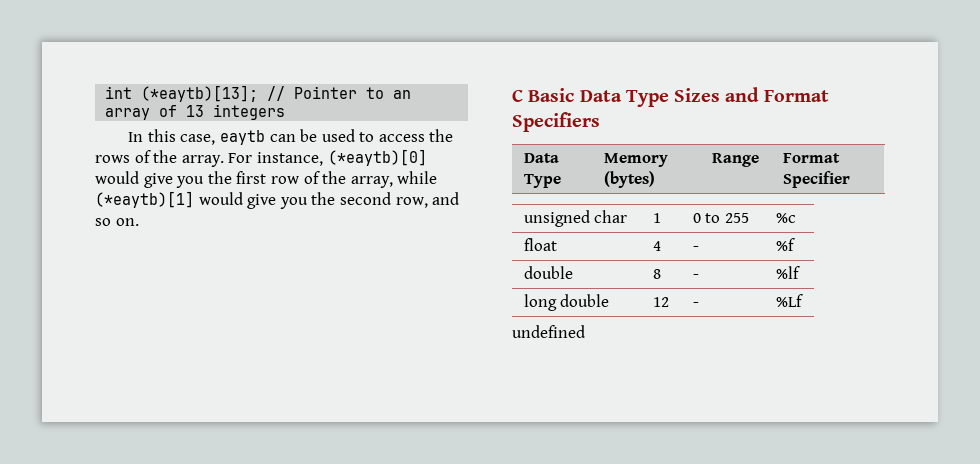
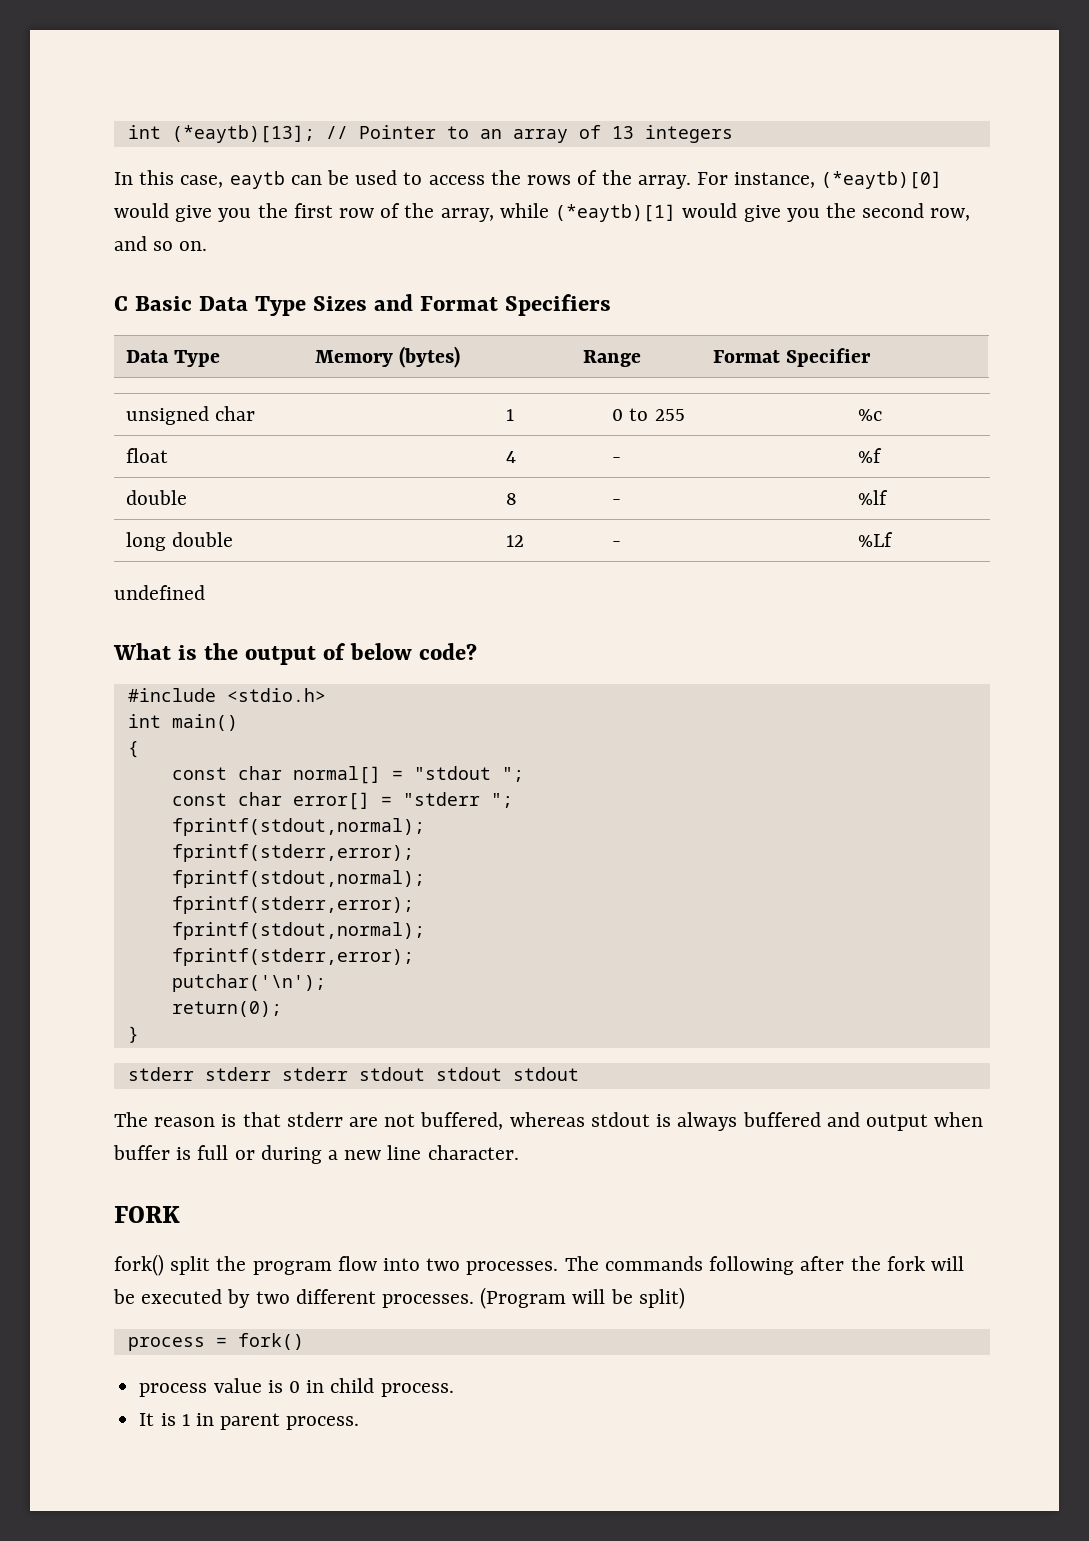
(585, 331) none -> [113,643,478,665] [127,688,326,702] [127,714,238,731] [127,741,139,758] [171,766,524,784] [171,792,513,810] [171,818,425,836] [171,844,414,862] [171,870,425,888] [171,896,414,914] [171,922,425,940] [171,948,414,966] [171,974,326,992] [171,1001,282,1017] [127,1026,139,1043] [127,1067,579,1081] [114,1112,984,1131] [113,1145,519,1164] [114,1206,180,1223] [114,1254,964,1276] [113,1287,685,1309] [127,1333,304,1351] [139,1378,454,1397] [139,1413,360,1430] // What is the output of below code? // #include <stdio.h> // int main() // { // const char normal[] = "stdout "; // const char error[] = "stderr "; // fprintf(stdout,normal); // fprintf(stderr,error); // fprintf(stdout,normal); // fprintf(stderr,error); // fprintf(stdout,normal); // fprintf(stderr,error); // putchar('\n'); // return(0); // } // stderr stderr stderr stdout stdout stdout // The reason is that stderr are not buffered, whereas stdout is always buffered and output when buffer is full or during a new line character. // FORK // fork() split the program flow into two processes. The commands following after the fork will be executed by two different processes. (Program will be split) // process = fork() // process value is 0 in child process. // It is 1 in parent process.

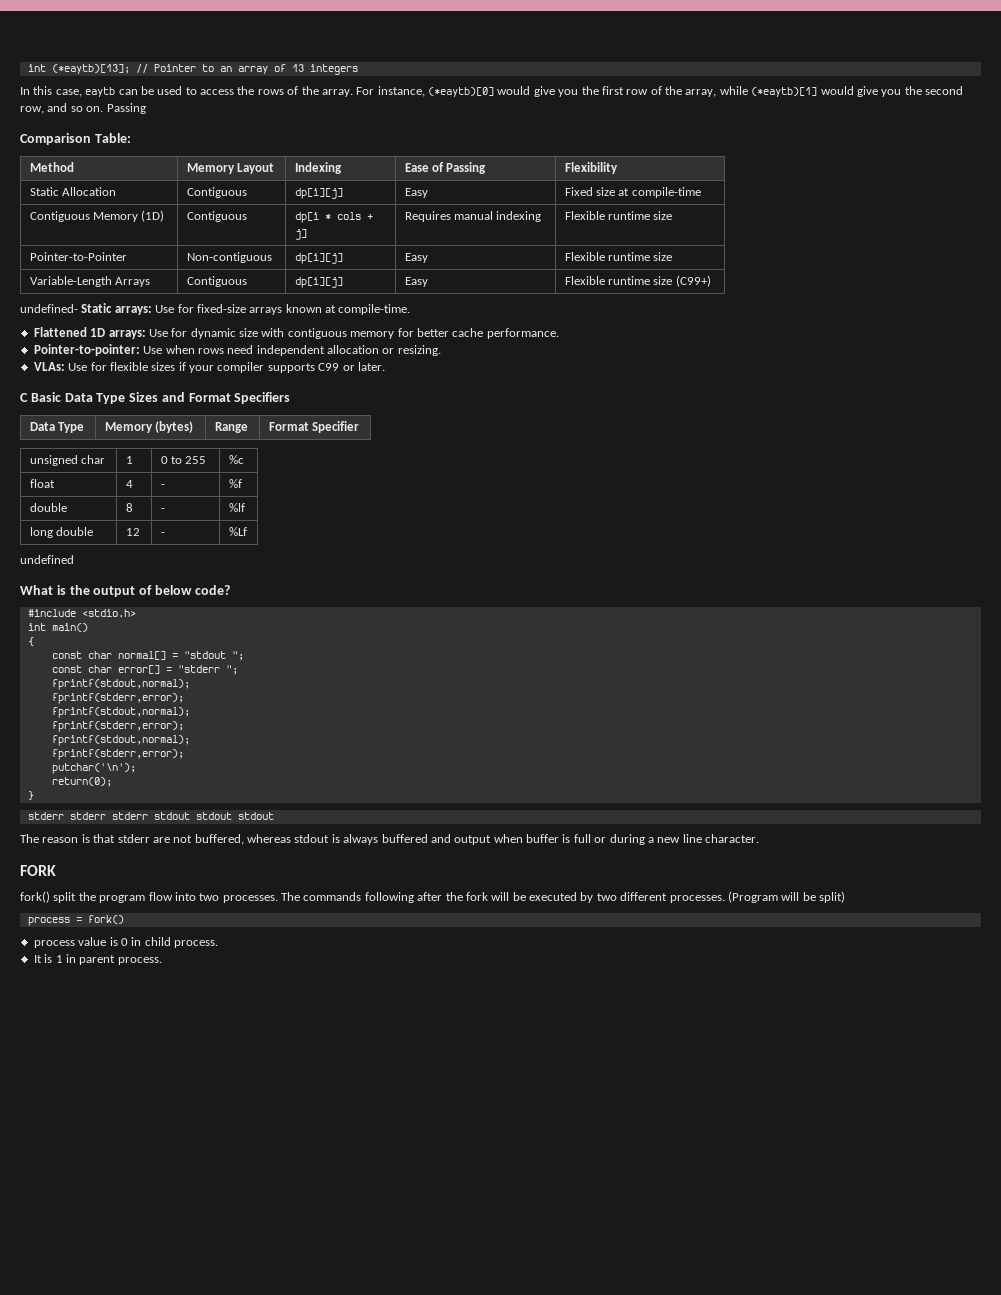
(208, 246) none -> [106,103,146,114] [20,133,131,145] [29,162,74,172] [186,163,275,174] [294,162,342,174] [404,162,487,174] [564,162,618,174] [29,187,117,196] [186,187,247,198] [294,188,343,199] [404,188,428,198] [564,187,701,198] [29,210,165,222] [186,211,247,222] [294,212,373,223] [294,229,307,240] [404,211,542,222] [564,211,673,220] [29,252,127,261] [186,252,272,263] [294,253,343,264] [404,253,428,263] [564,252,673,261] [29,276,151,287] [186,276,247,287] [294,277,343,288] [404,277,428,287] [564,275,711,287] [20,303,411,315] [33,327,559,339] [33,344,441,356] [33,362,385,373] Passing // Comparison Table: // Method | Memory Layout | Indexing | Ease of Passing | Flexibility // Static Allocation | Contiguous | dp[i][j] | Easy | Fixed size at compile-time // Contiguous Memory (1D) | Contiguous | dp[i * cols + j] | Requires manual indexing | Flexible runtime size // Pointer-to-Pointer | Non-contiguous | dp[i][j] | Easy | Flexible runtime size // Variable-Length Arrays | Contiguous | dp[i][j] | Easy | Flexible runtime size (C99+) // undefined- Static arrays: Use for fixed-size arrays known at compile-time. // Flattened 1D arrays: Use for dynamic size with contiguous memory for better cache performance. // Pointer-to-pointer: Use when rows need independent allocation or resizing. // VLAs: Use for flexible sizes if your compiler supports C99 or later.

